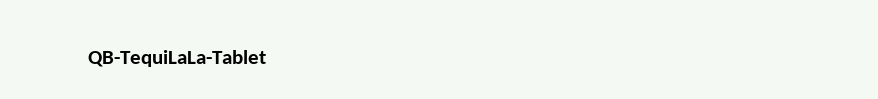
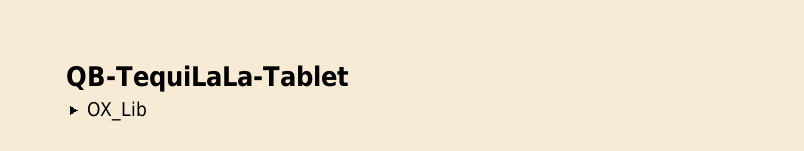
(266, 58) none -> [86,101,147,121] // OX_Lib

